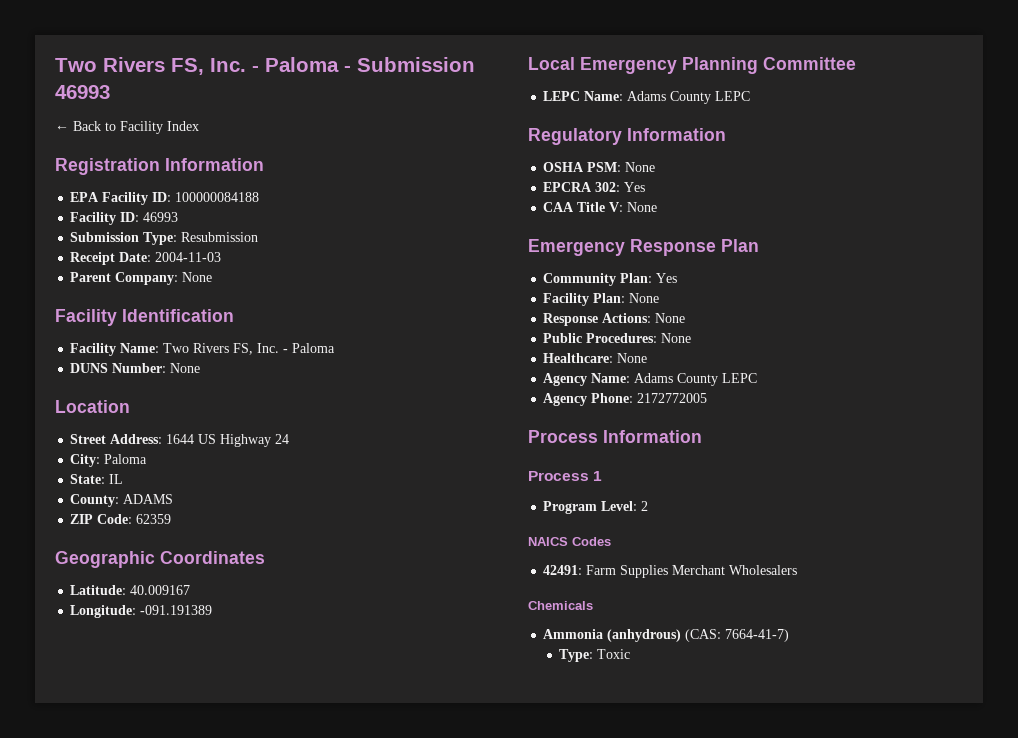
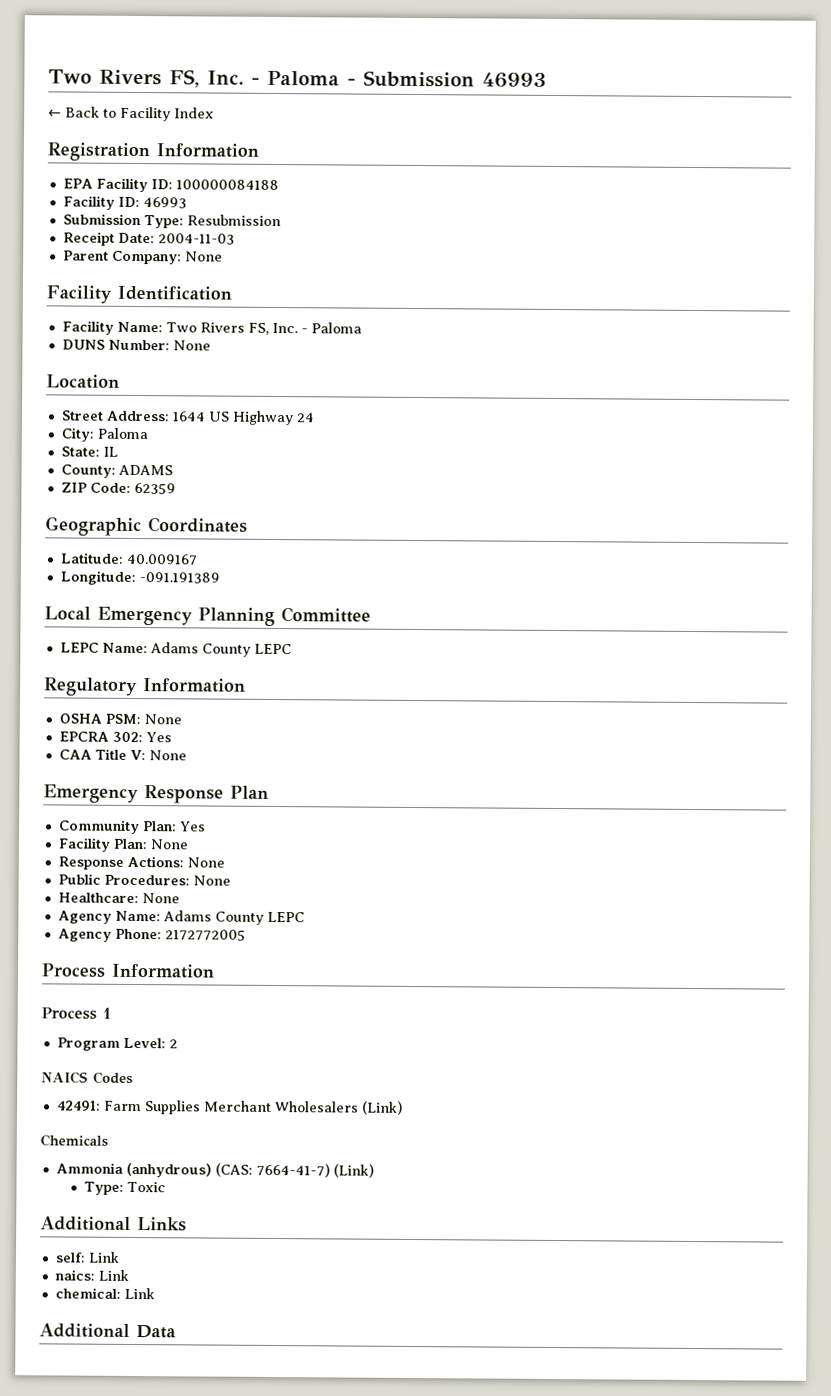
(798, 570) none -> [361,1100,403,1115] (Link)
(790, 635) none -> [332,1163,374,1178] (Link)
(631, 654) none -> [40,1216,187,1232] [54,1251,120,1263] [54,1269,129,1281] [54,1287,155,1300] [39,1323,176,1339] // Additional Links // self: Link // naics: Link // chemical: Link // Additional Data

